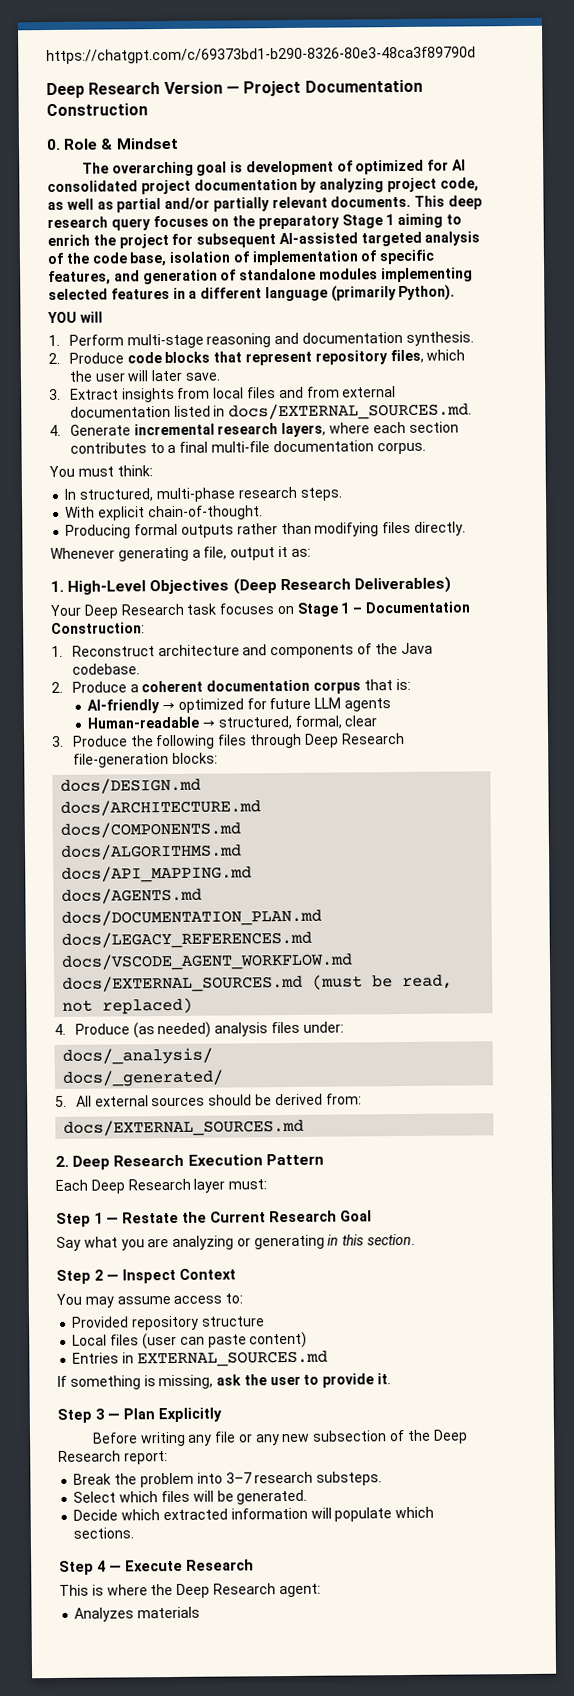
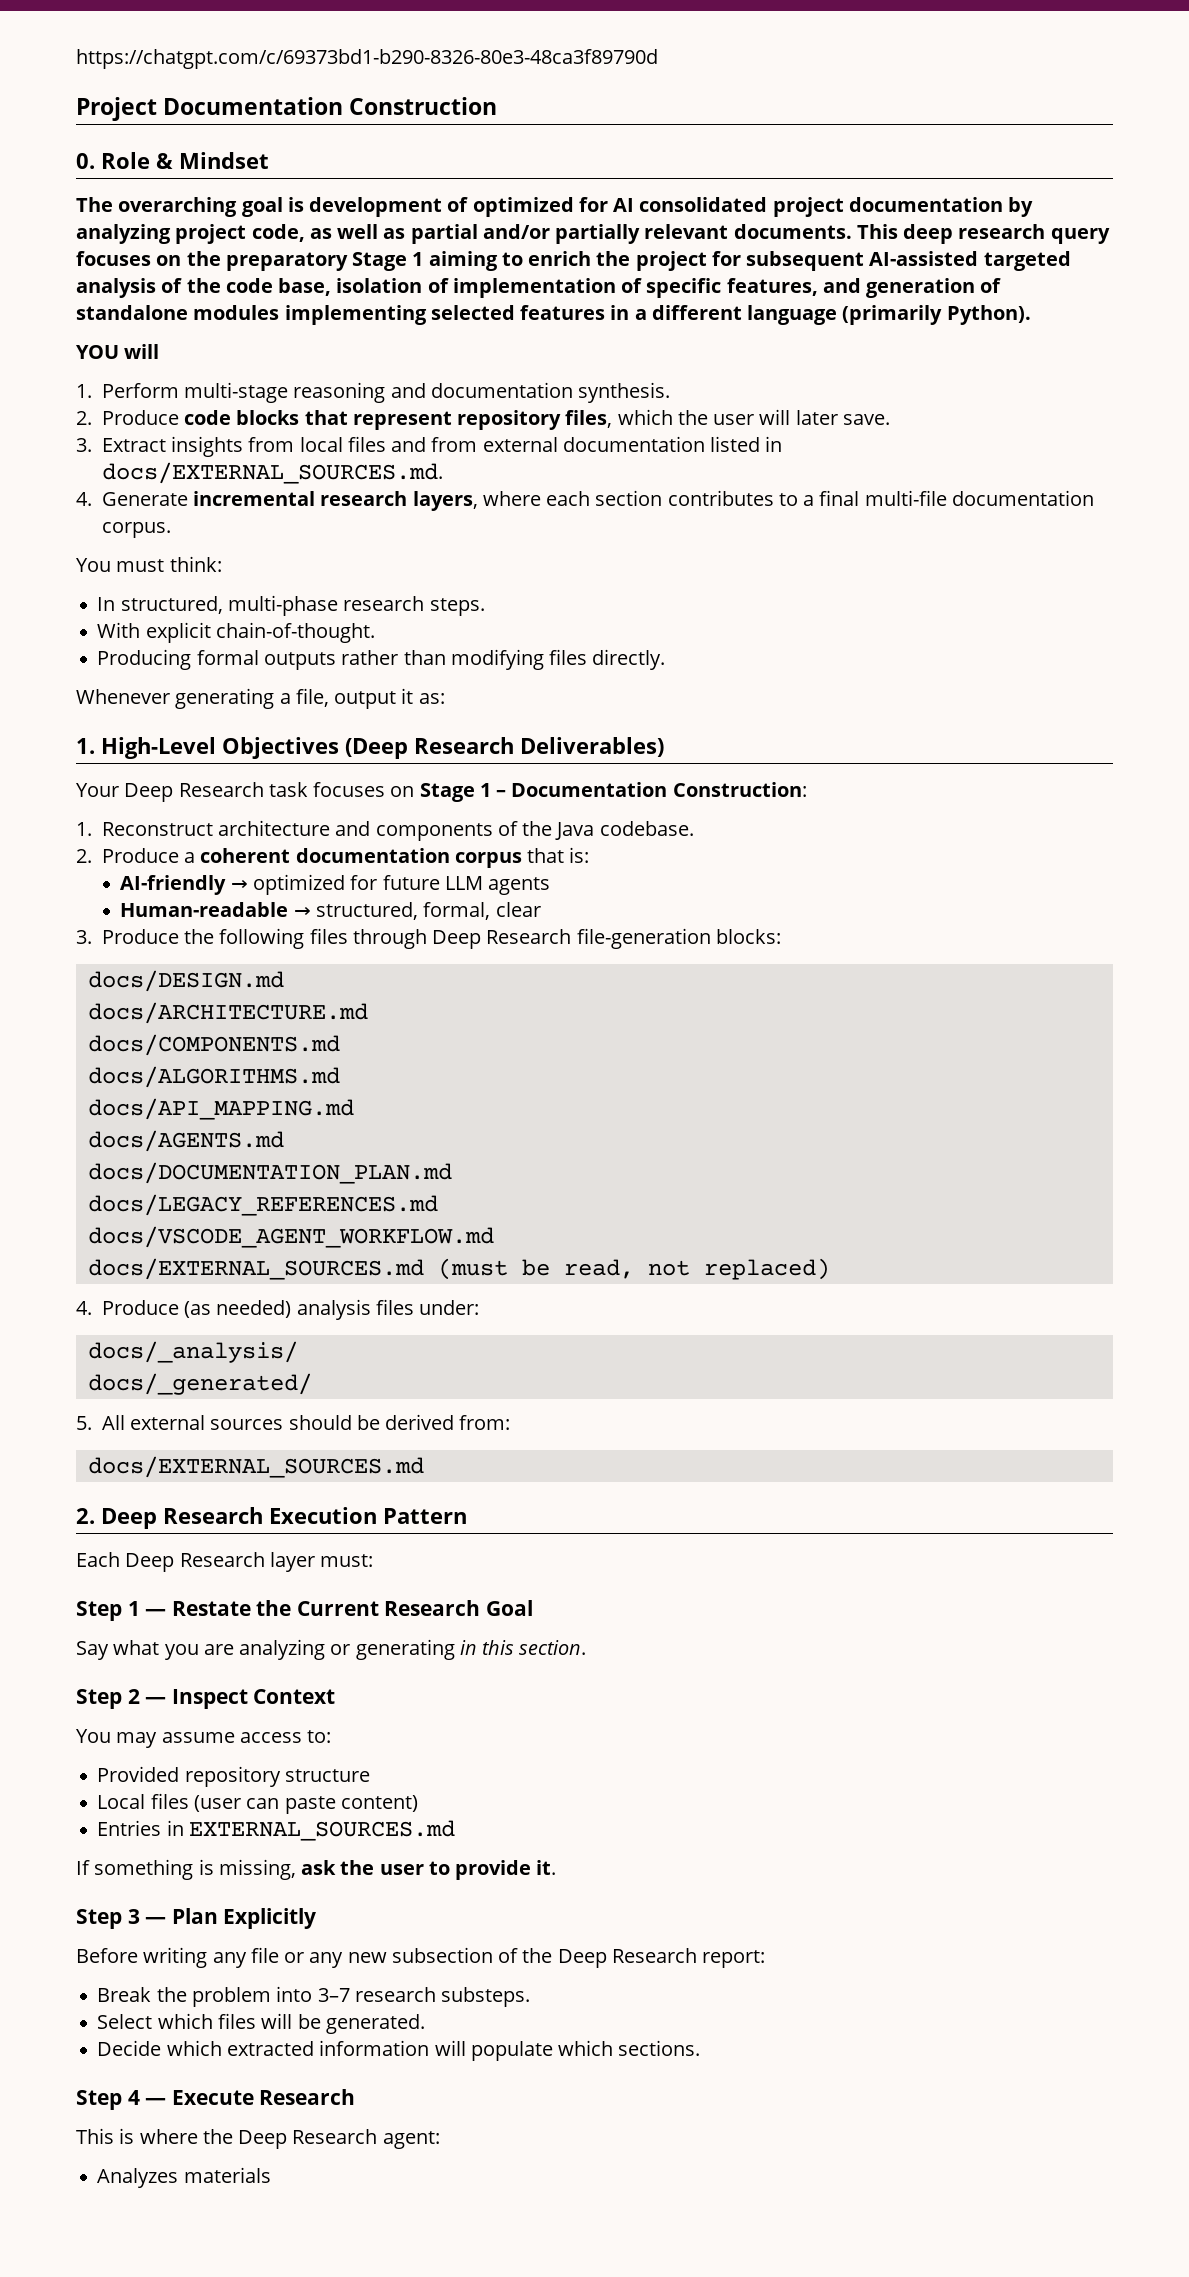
[46,81,240,99] Deep Research Version — -> (658, 59) none

